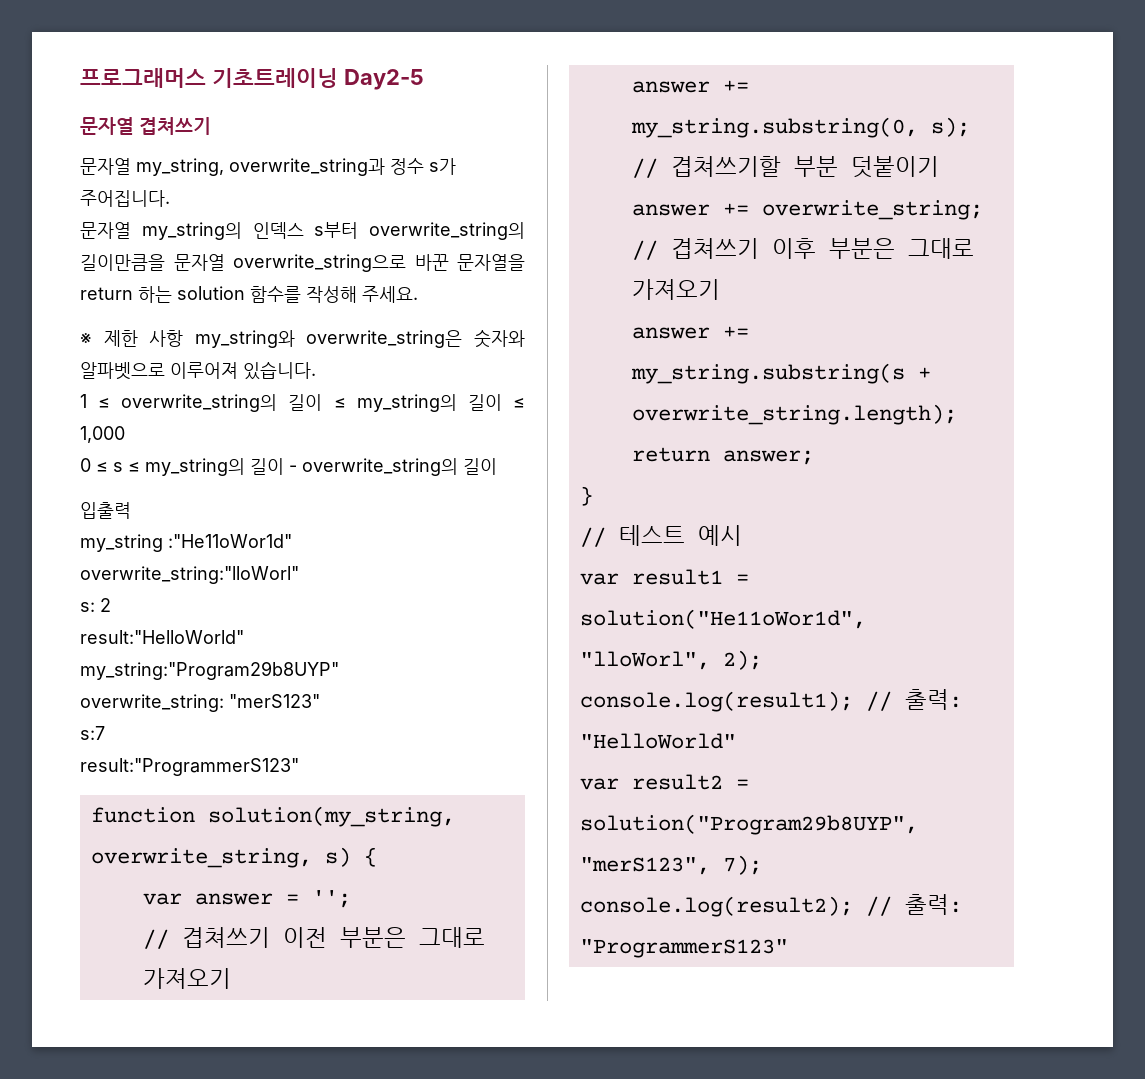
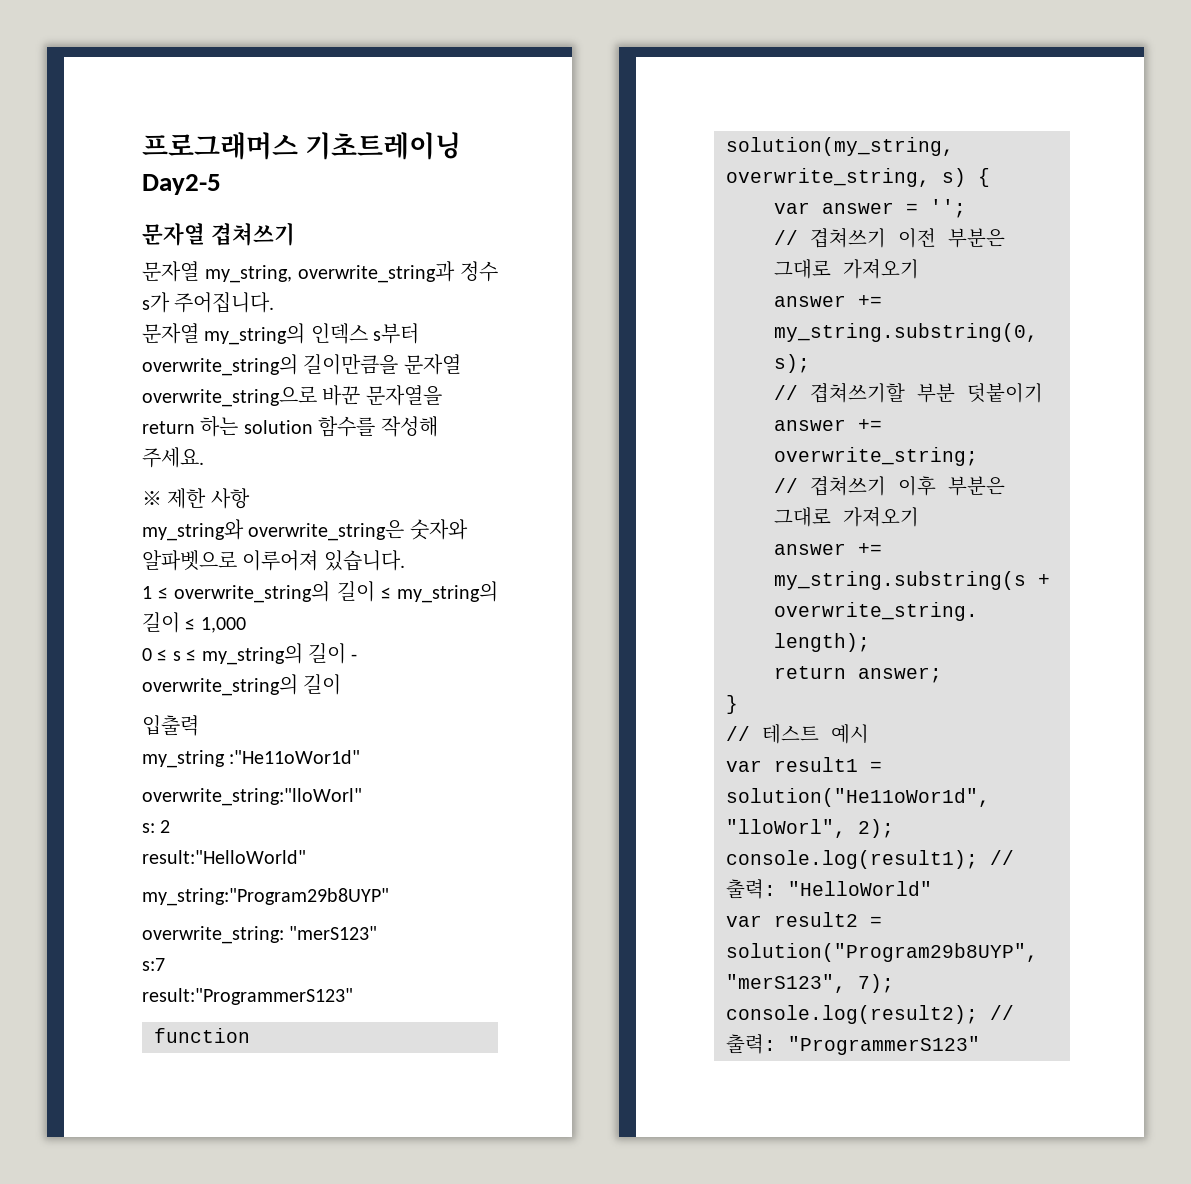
(184, 338) none -> (250, 498) //

